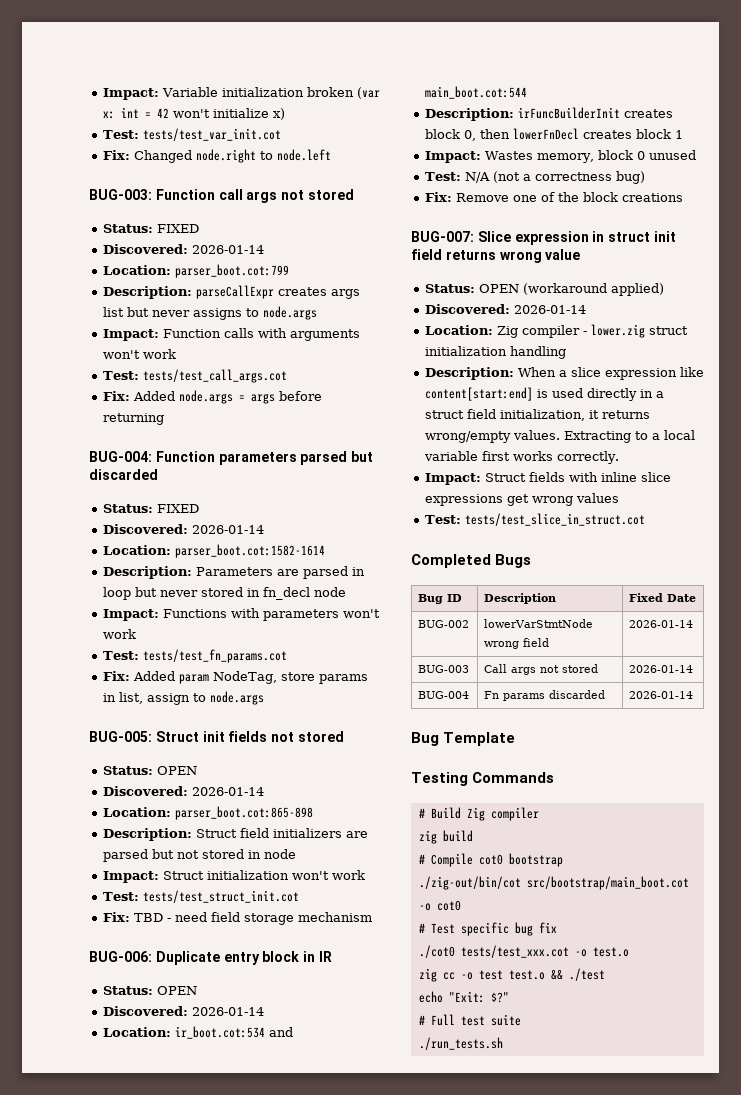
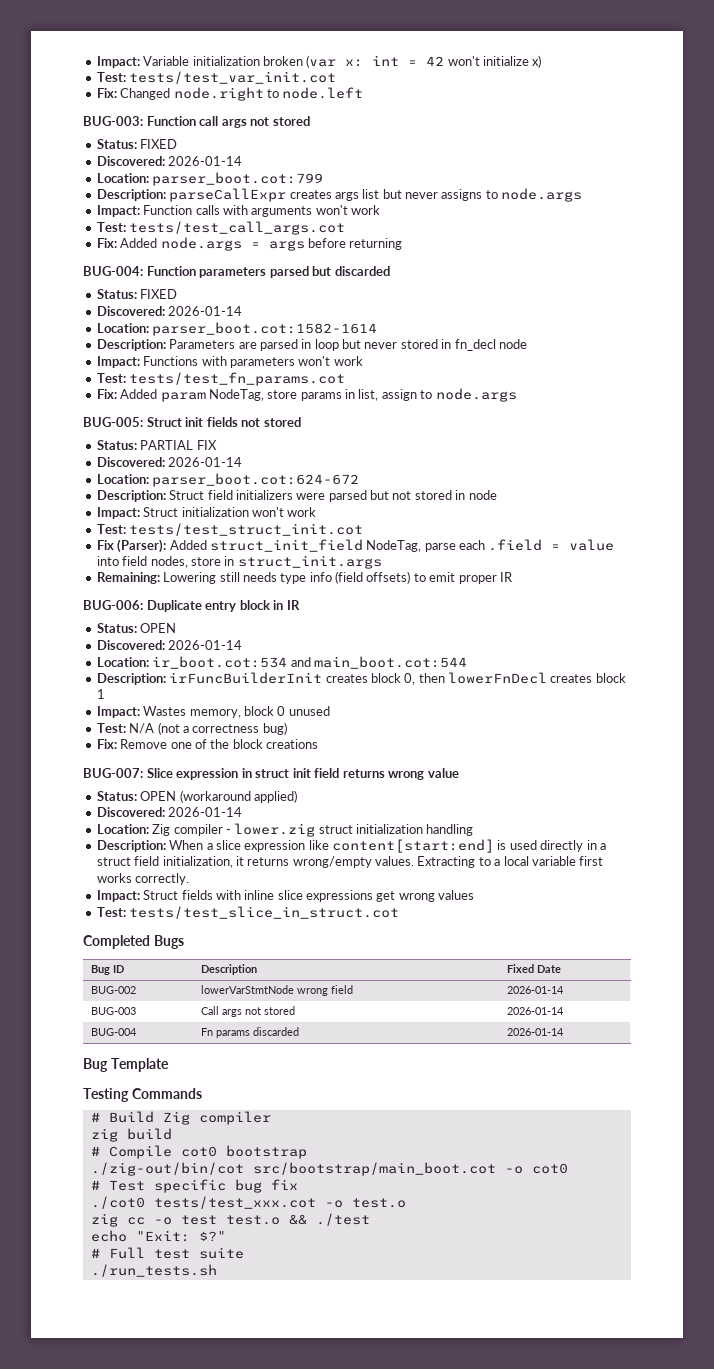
[156,766,197,775] [102,786,264,796] [102,806,313,820] OPEN // Discovered: 2026-01-14 // Location: parser_boot.cot:865-898 -> [140,440,217,450] [96,457,243,467] [96,473,360,487] PARTIAL FIX // Discovered: 2026-01-14 // Location: parser_boot.cot:624-672
[345,831,368,838] are -> [296,493,326,500] were
[102,912,372,925] Fix: TBD - need field storage mechanism -> [96,539,615,553] [96,555,382,569] [96,571,513,584] Fix (Parser): Added struct_init_field NodeTag, parse each .field = value into field nodes, store in struct_init.args // Remaining: Lowering still needs type info (field offsets) to emit proper IR

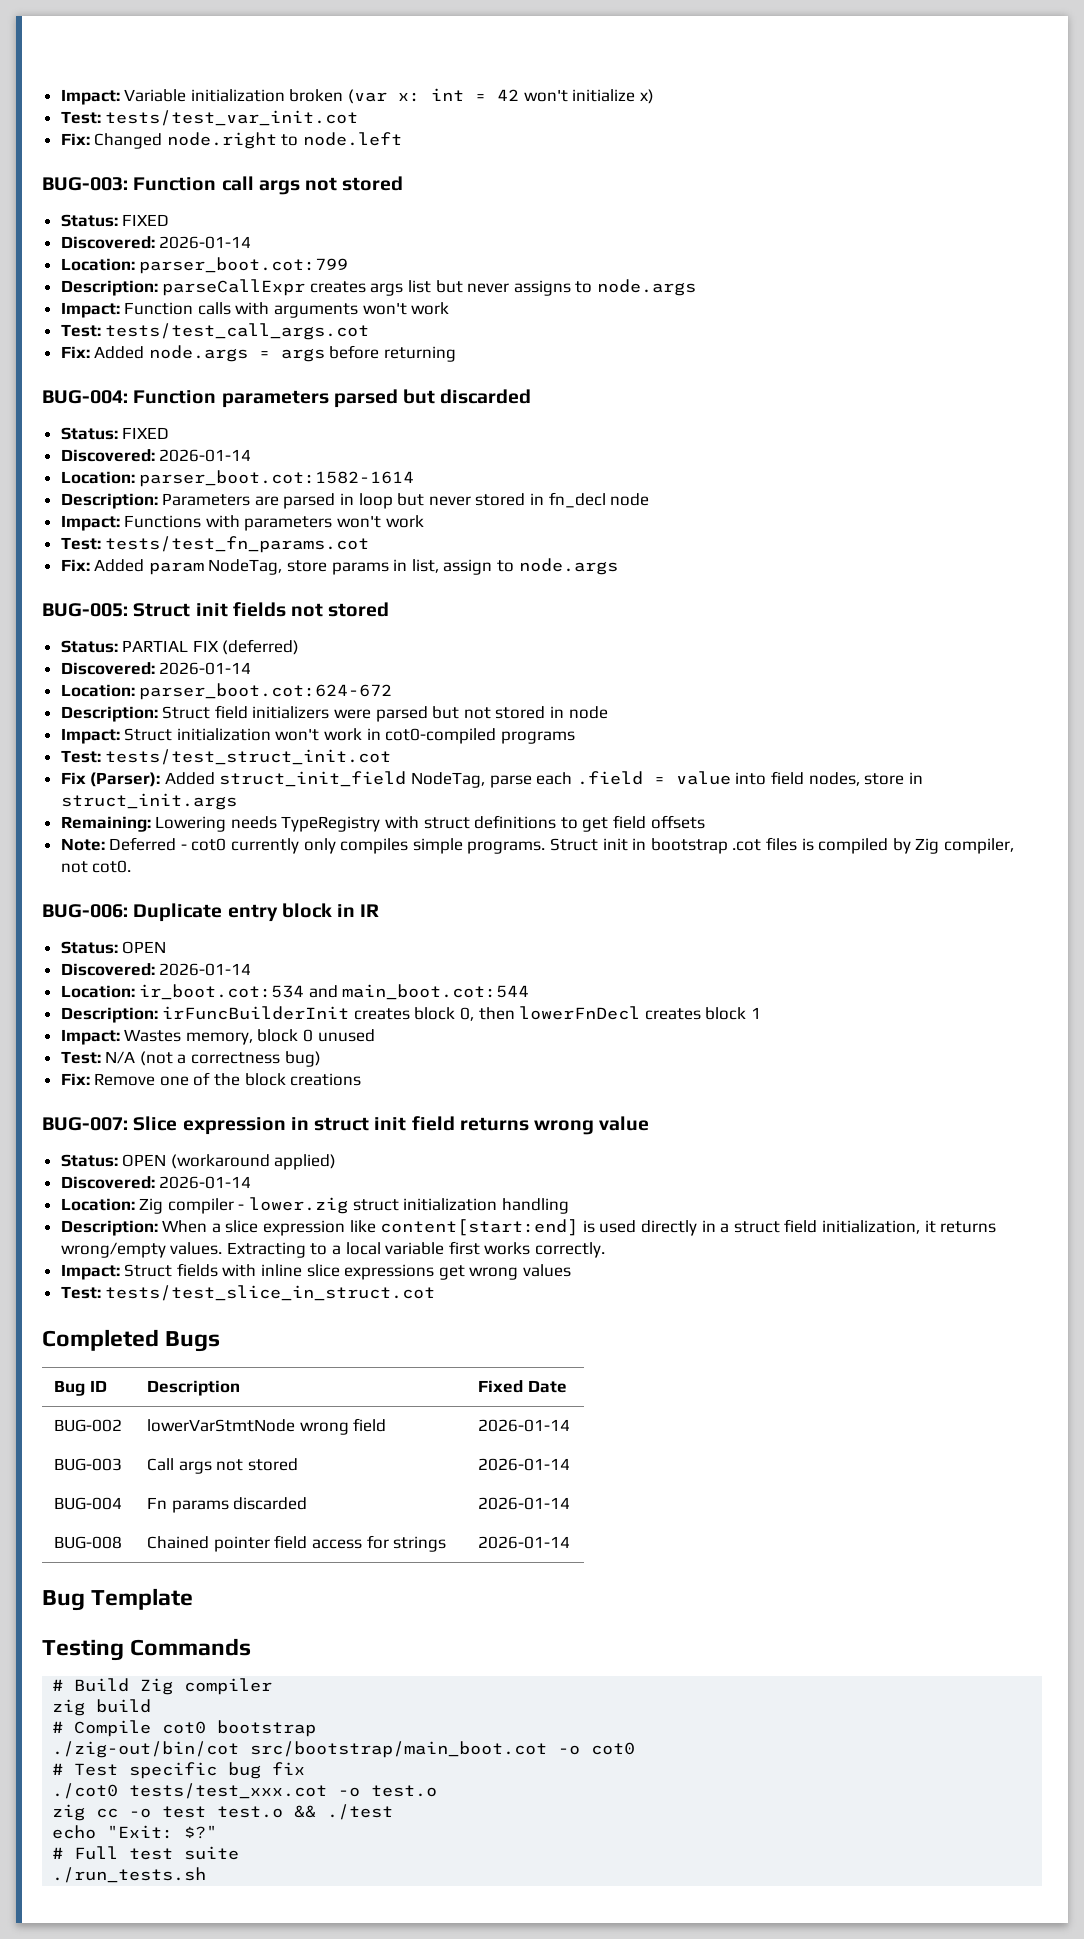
(217, 445) none -> [222,639,300,655] (deferred)
(317, 512) none -> [366,728,575,744] in cot0-compiled programs
[219,571,513,584] still needs type info (field offsets) to emit proper IR -> [230,815,705,832] [60,837,1014,854] [60,860,132,873] needs TypeRegistry with struct definitions to get field offsets // Note: Deferred - cot0 currently only compiles simple programs. Struct init in bootstrap .cot files is compiled by Zig compiler, not cot0.
(564, 1032) none -> [54,1536,123,1549] [147,1535,447,1552] [478,1536,571,1549] // BUG-008 | Chained pointer field access for strings | 2026-01-14

